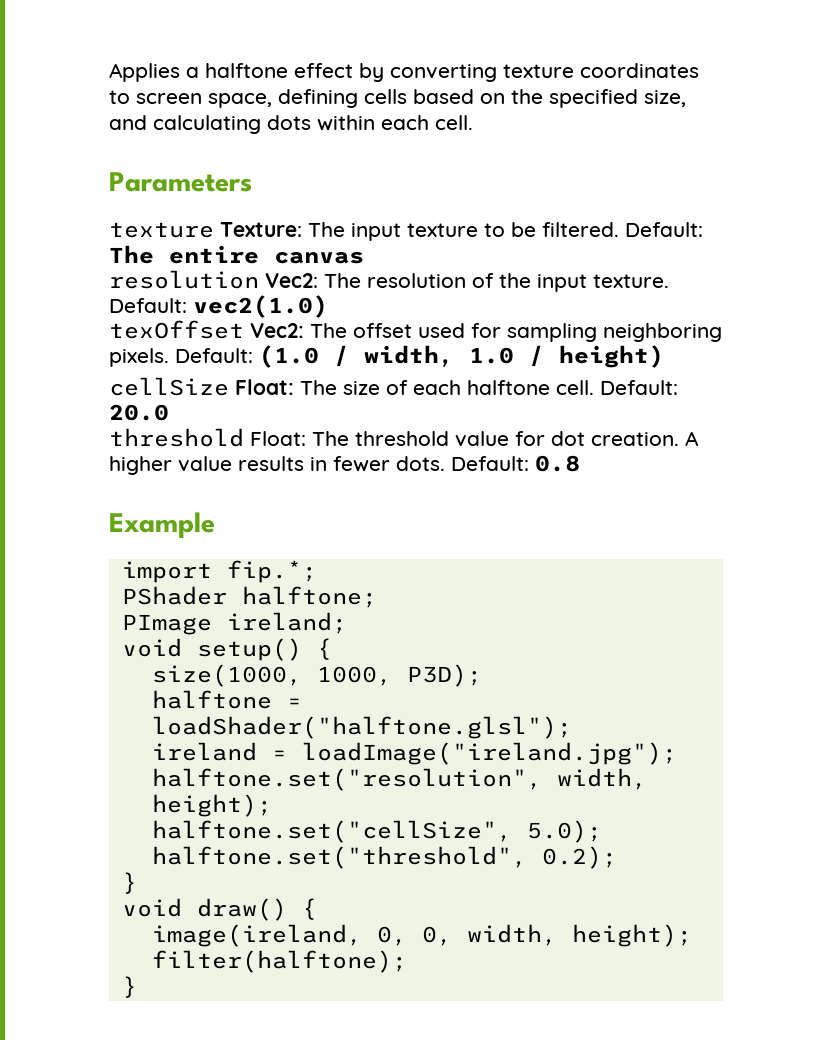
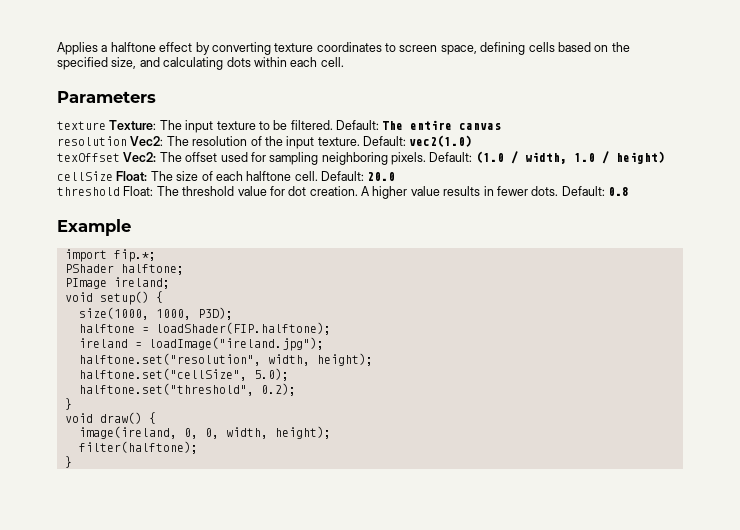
[151,716,572,739] loadShader("halftone.glsl"); -> [155,322,331,335] loadShader(FIP.halftone);

